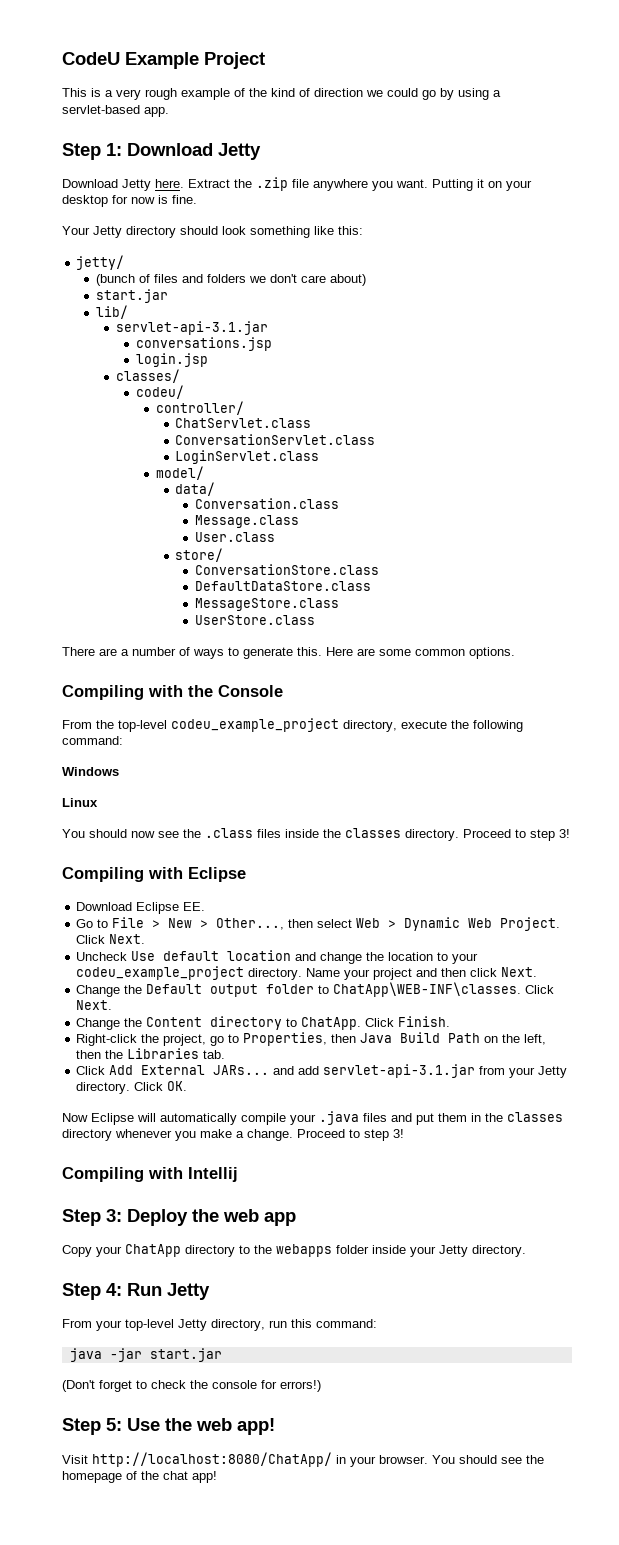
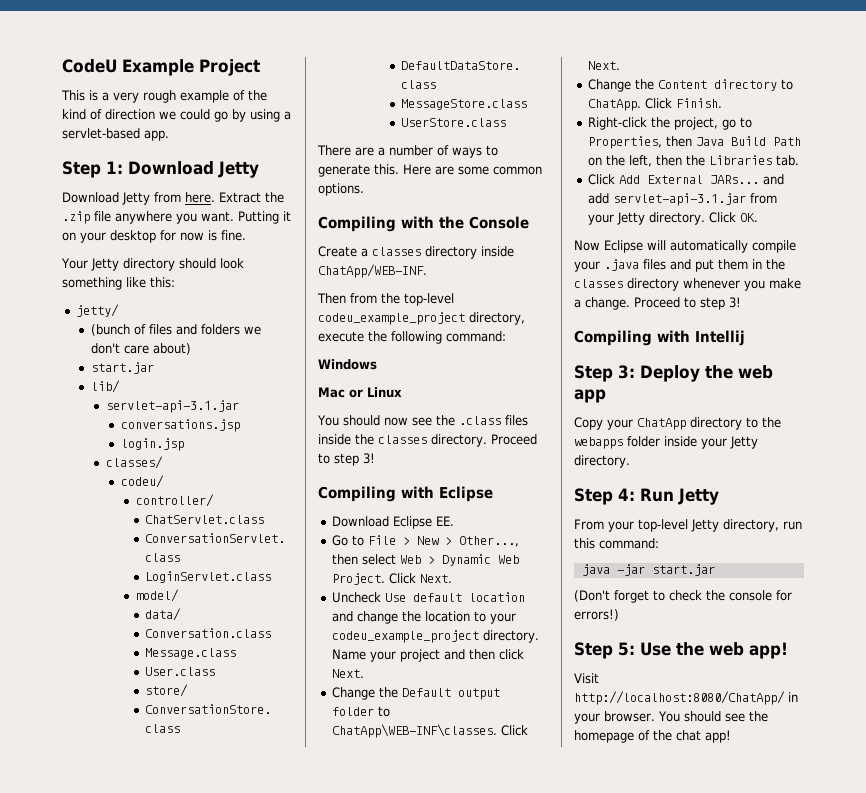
(151, 185) none -> [154,192,181,203] from
[62,720,92,729] From -> [318,246,514,259] [318,264,427,278] [317,293,377,304] Create a classes directory inside ChatApp/WEB-INF. // Then from
(119, 771) none -> [318,387,363,398] Mac or

